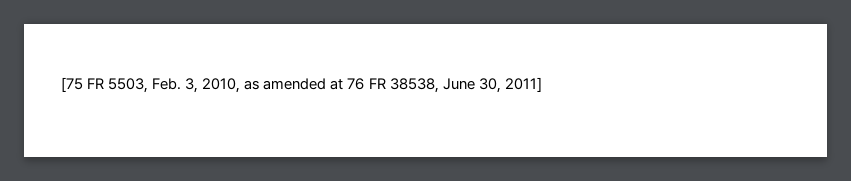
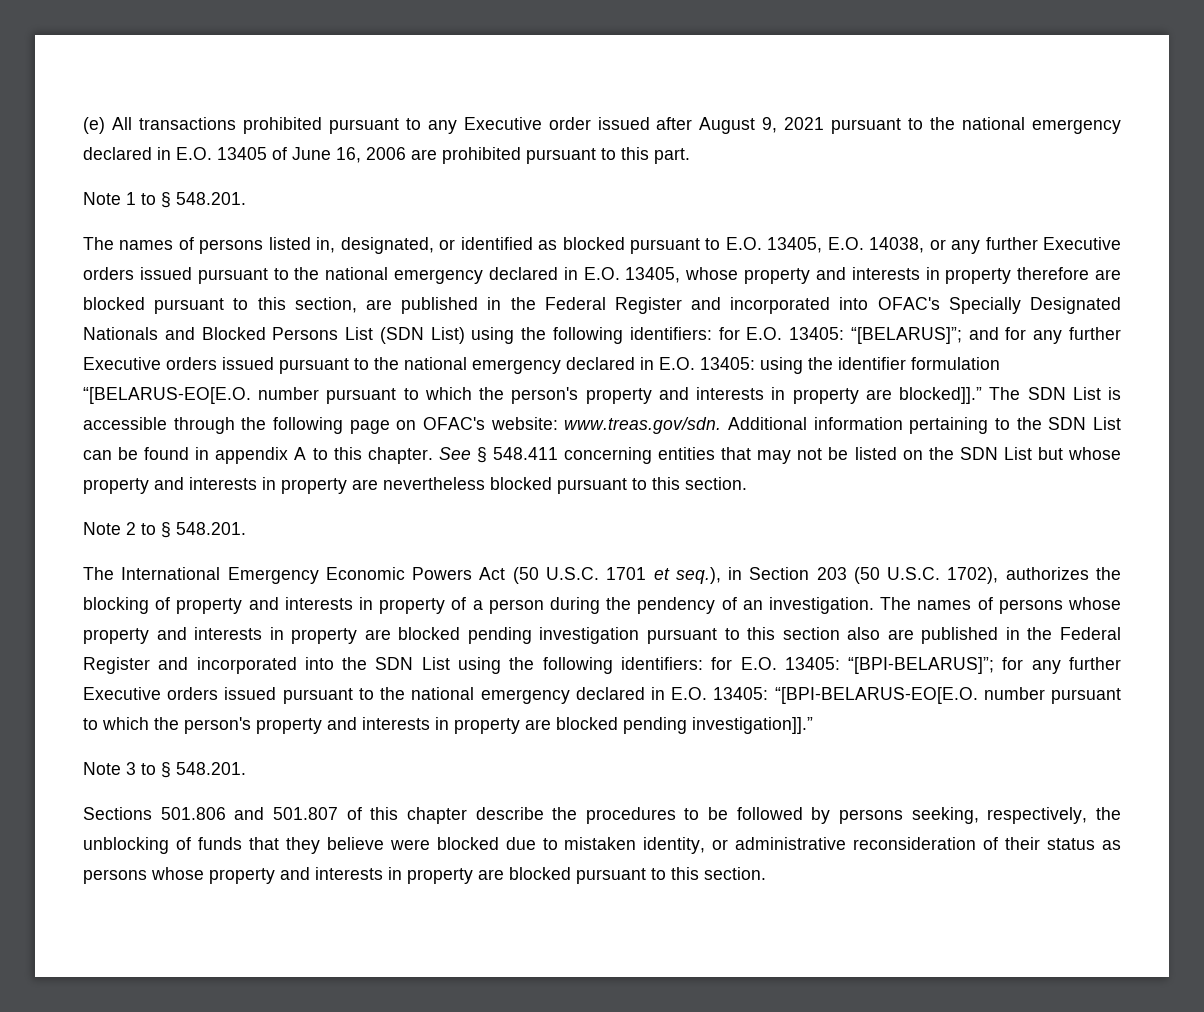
[61,77,542,93] [75 FR 5503, Feb. 3, 2010, as amended at 76 FR 38538, June 30, 2011] -> [83,117,1122,134] [83,147,690,164] [83,192,246,208] [83,237,1122,254] [83,267,1122,284] [83,297,1121,314] [83,327,1122,344] [83,357,1000,374] [83,387,1122,404] [83,417,1121,434] [83,447,1122,464] [83,477,747,494] [83,522,246,538] [83,567,1122,584] [83,597,1122,614] [83,627,1121,644] [83,657,1121,674] [83,687,1121,704] [83,717,813,734] [83,762,246,778] [83,807,1121,824] [83,837,1122,854] [83,867,766,884] (e) All transactions prohibited pursuant to any Executive order issued after August 9, 2021 pursuant to the national emergency declared in E.O. 13405 of June 16, 2006 are prohibited pursuant to this part. // Note 1 to § 548.201. // The names of persons listed in, designated, or identified as blocked pursuant to E.O. 13405, E.O. 14038, or any further Executive orders issued pursuant to the national emergency declared in E.O. 13405, whose property and interests in property therefore are blocked pursuant to this section, are published in the Federal Register and incorporated into OFAC's Specially Designated Nationals and Blocked Persons List (SDN List) using the following identifiers: for E.O. 13405: “[BELARUS]”; and for any further Executive orders issued pursuant to the national emergency declared in E.O. 13405: using the identifier formulation “[BELARUS-EO[E.O. number pursuant to which the person's property and interests in property are blocked]].” The SDN List is accessible through the following page on OFAC's website: www.treas.gov/sdn. Additional information pertaining to the SDN List can be found in appendix A to this chapter. See § 548.411 concerning entities that may not be listed on the SDN List but whose property and interests in property are nevertheless blocked pursuant to this section. // Note 2 to § 548.201. // The International Emergency Economic Powers Act (50 U.S.C. 1701 et seq.), in Section 203 (50 U.S.C. 1702), authorizes the blocking of property and interests in property of a person during the pendency of an investigation. The names of persons whose property and interests in property are blocked pending investigation pursuant to this section also are published in the Federal Register and incorporated into the SDN List using the following identifiers: for E.O. 13405: “[BPI-BELARUS]”; for any further Executive orders issued pursuant to the national emergency declared in E.O. 13405: “[BPI-BELARUS-EO[E.O. number pursuant to which the person's property and interests in property are blocked pending investigation]].” // Note 3 to § 548.201. // Sections 501.806 and 501.807 of this chapter describe the procedures to be followed by persons seeking, respectively, the unblocking of funds that they believe were blocked due to mistaken identity, or administrative reconsideration of their status as persons whose property and interests in property are blocked pursuant to this section.

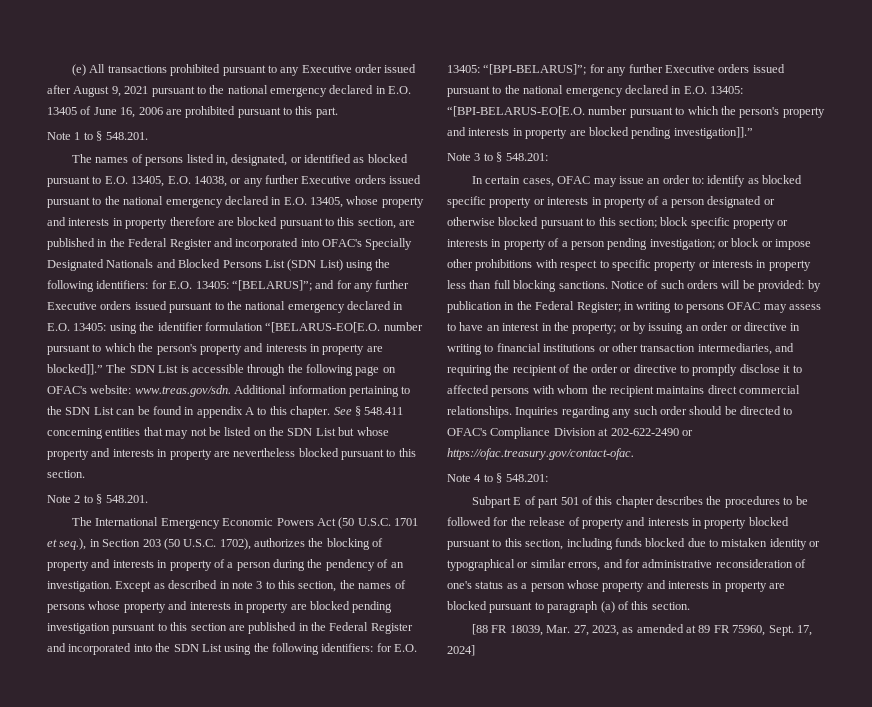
[880,597,912,610] The -> [115,580,355,592] Except as described in note 3 to this section, the
[847,627,881,640] also -> (227, 627) none
[176,762,246,775] [83,807,338,820] 548.201. // Sections 501.806 and 501.807 -> [505,153,548,161] [472,175,803,187] [447,196,775,208] [447,217,789,229] [447,238,812,250] [447,259,811,271] [447,280,821,292] [447,301,822,313] [447,322,801,334] [447,343,794,355] [447,364,802,376] [447,385,800,397] [447,406,793,418] [447,427,693,439] [447,448,634,460] [447,473,548,483] [472,496,579,508] 548.201: // In certain cases, OFAC may issue an order to: identify as blocked specific property or interests in property of a person designated or otherwise blocked pursuant to this section; block specific property or interests in property of a person pending investigation; or block or impose other prohibitions with respect to specific property or interests in property less than full blocking sanctions. Notice of such orders will be provided: by publication in the Federal Register; in writing to persons OFAC may assess to have an interest in the property; or by issuing an order or directive in writing to financial institutions or other transaction intermediaries, and requiring the recipient of the order or directive to promptly disclose it to affected persons with whom the recipient maintains direct commercial relationships. Inquiries regarding any such order should be directed to OFAC's Compliance Division at 202-622-2490 or https://ofac.treasury.gov/contact-ofac. // Note 4 to § 548.201: // Subpart E of part 501
[475,807,544,820] describe -> [656,496,704,505] describes
[811,807,1121,824] [83,837,729,854] by persons seeking, respectively, the unblocking of funds that they believe were blocked due to mistaken identity, or -> [493,517,789,529] [447,538,821,550] [447,559,640,571] for the release of property and interests in property blocked pursuant to this section, including funds blocked due to mistaken identity or typographical or similar errors, and for
[1005,837,1041,850] their -> [447,581,472,589] one's
[83,869,147,884] persons -> [521,583,565,592] a person
[671,867,766,880] this section. -> [547,601,690,613] [472,624,812,636] [447,645,475,656] paragraph (a) of this section. // [88 FR 18039, Mar. 27, 2023, as amended at 89 FR 75960, Sept. 17, 2024]

